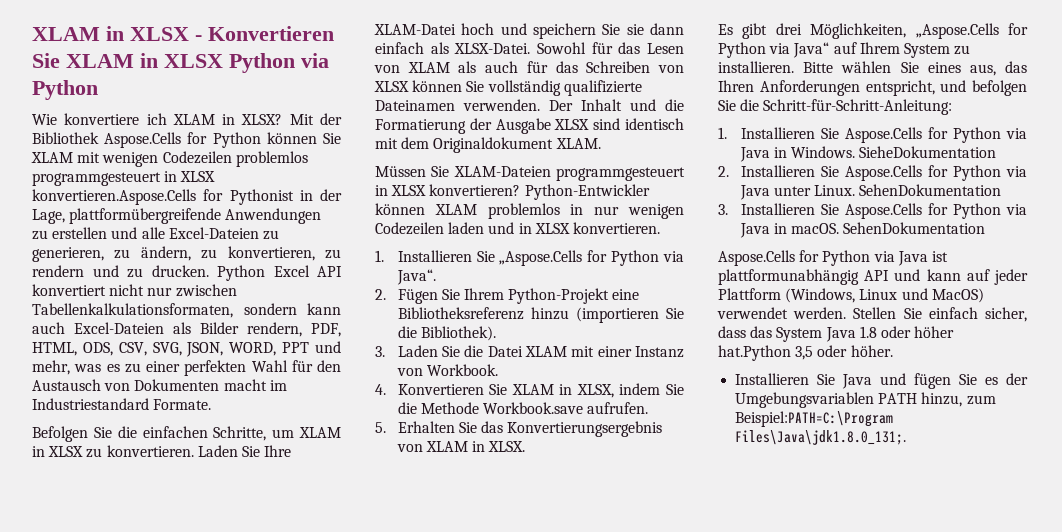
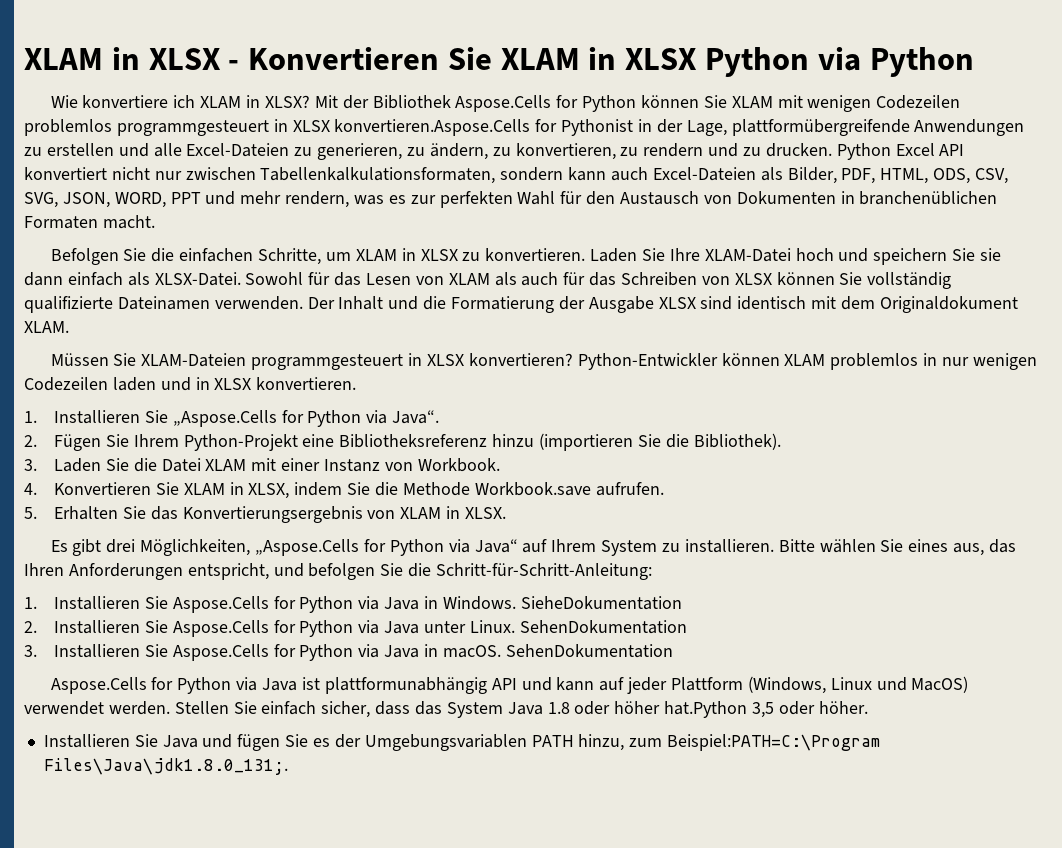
[200,322,302,337] Bilder rendern, -> [787,167,837,184] Bilder,
[32,360,180,375] mehr, was es zu einer -> [240,191,436,208] mehr rendern, was es zur
[223,379,287,391] [32,398,212,410] macht im Industriestandard Formate. -> [840,191,998,205] [24,215,155,229] in branchenüblichen Formaten macht.

